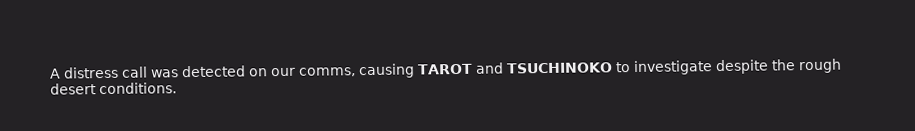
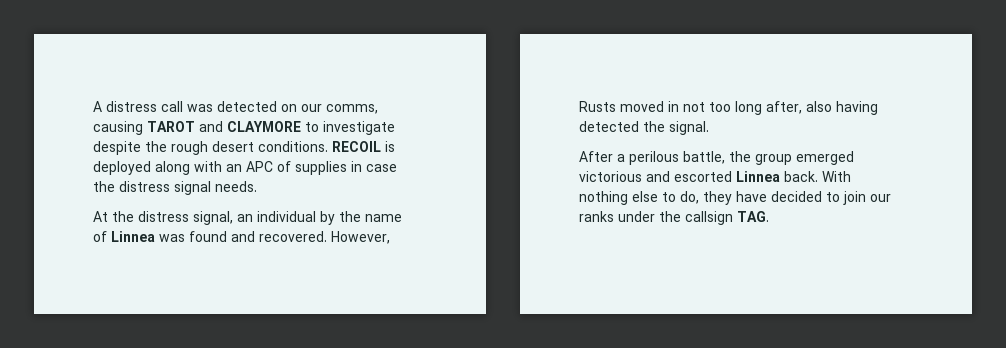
[505,62,613,74] TSUCHINOKO -> [227,121,301,132] CLAYMORE
(177, 88) none -> [332,141,395,152] [93,161,397,175] [93,181,257,195] [93,211,402,225] [93,231,390,244] [579,101,878,115] [579,121,709,135] [579,151,854,165] [579,171,851,182] [579,191,891,205] [579,211,769,225] RECOIL is deployed along with an APC of supplies in case the distress signal needs. // At the distress signal, an individual by the name of Linnea was found and recovered. However, Rusts moved in not too long after, also having detected the signal. // After a perilous battle, the group emerged victorious and escorted Linnea back. With nothing else to do, they have decided to join our ranks under the callsign TAG.

